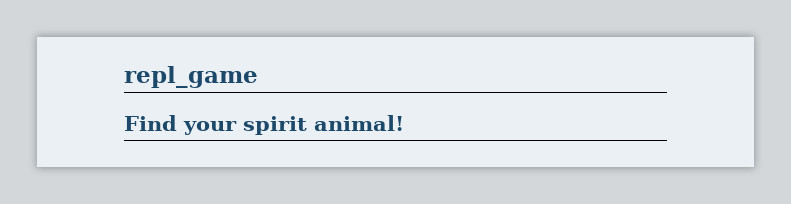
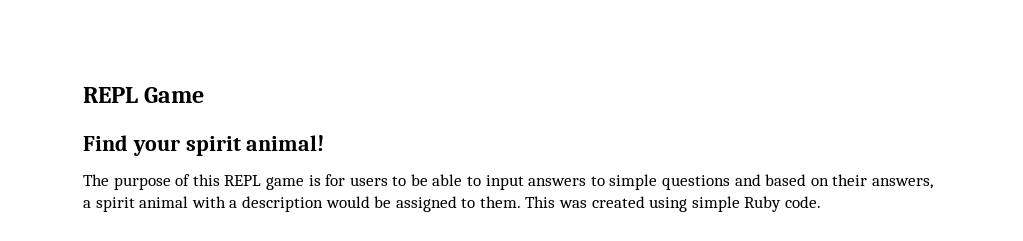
[124,66,258,88] repl_game -> [83,87,205,103] REPL Game
(404, 123) none -> [83,174,933,190] [83,196,822,212] // The purpose of this REPL game is for users to be able to input answers to simple questions and based on their answers, a spirit animal with a description would be assigned to them. This was created using simple Ruby code.

